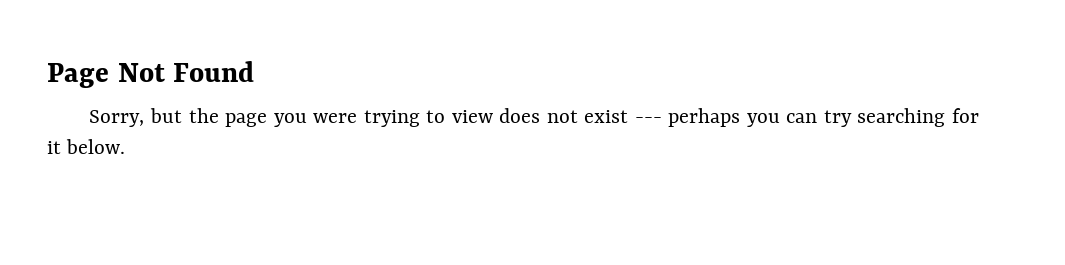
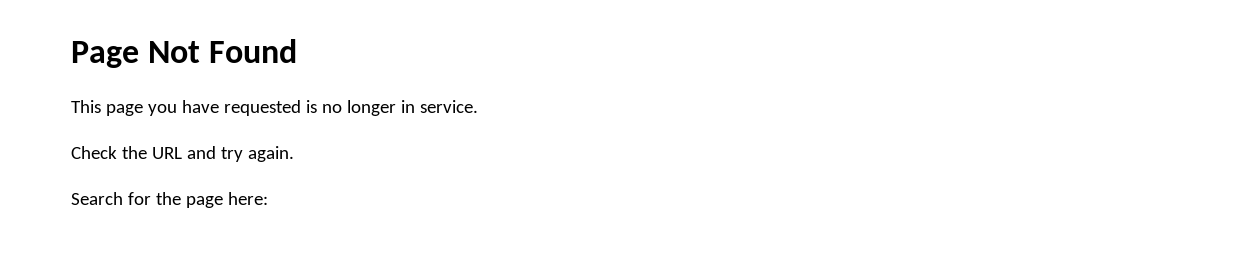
[89,108,980,127] [47,139,126,154] Sorry, but the page you were trying to view does not exist --- perhaps you can try searching for it below. -> [71,100,478,116] [71,146,294,162] [71,192,268,208] This page you have requested is no longer in service. // Check the URL and try again. // Search for the page here:

